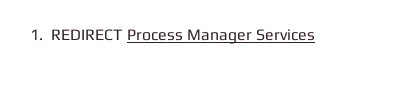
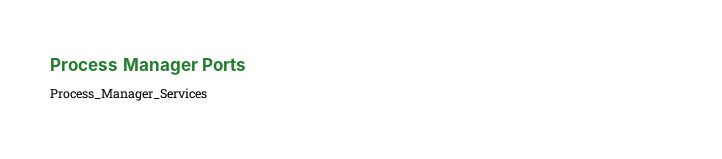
[30,29,316,44] 1. REDIRECT Process Manager Services -> [50,58,247,75] [50,88,207,101] Process Manager Ports // Process_Manager_Services

